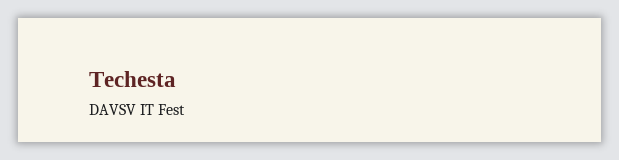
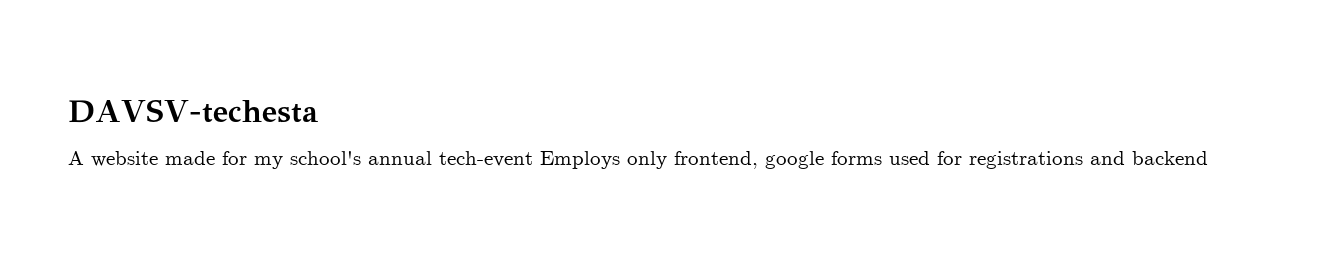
[89,71,176,87] [89,104,186,115] Techesta // DAVSV IT Fest -> [68,99,318,123] [68,151,1208,169] DAVSV-techesta // A website made for my school's annual tech-event Employs only frontend, google forms used for registrations and backend

